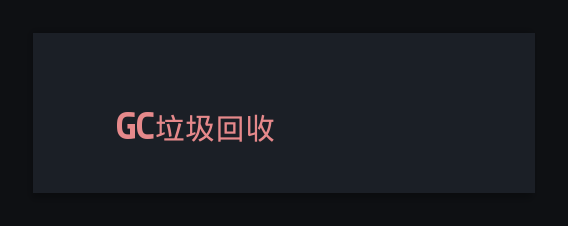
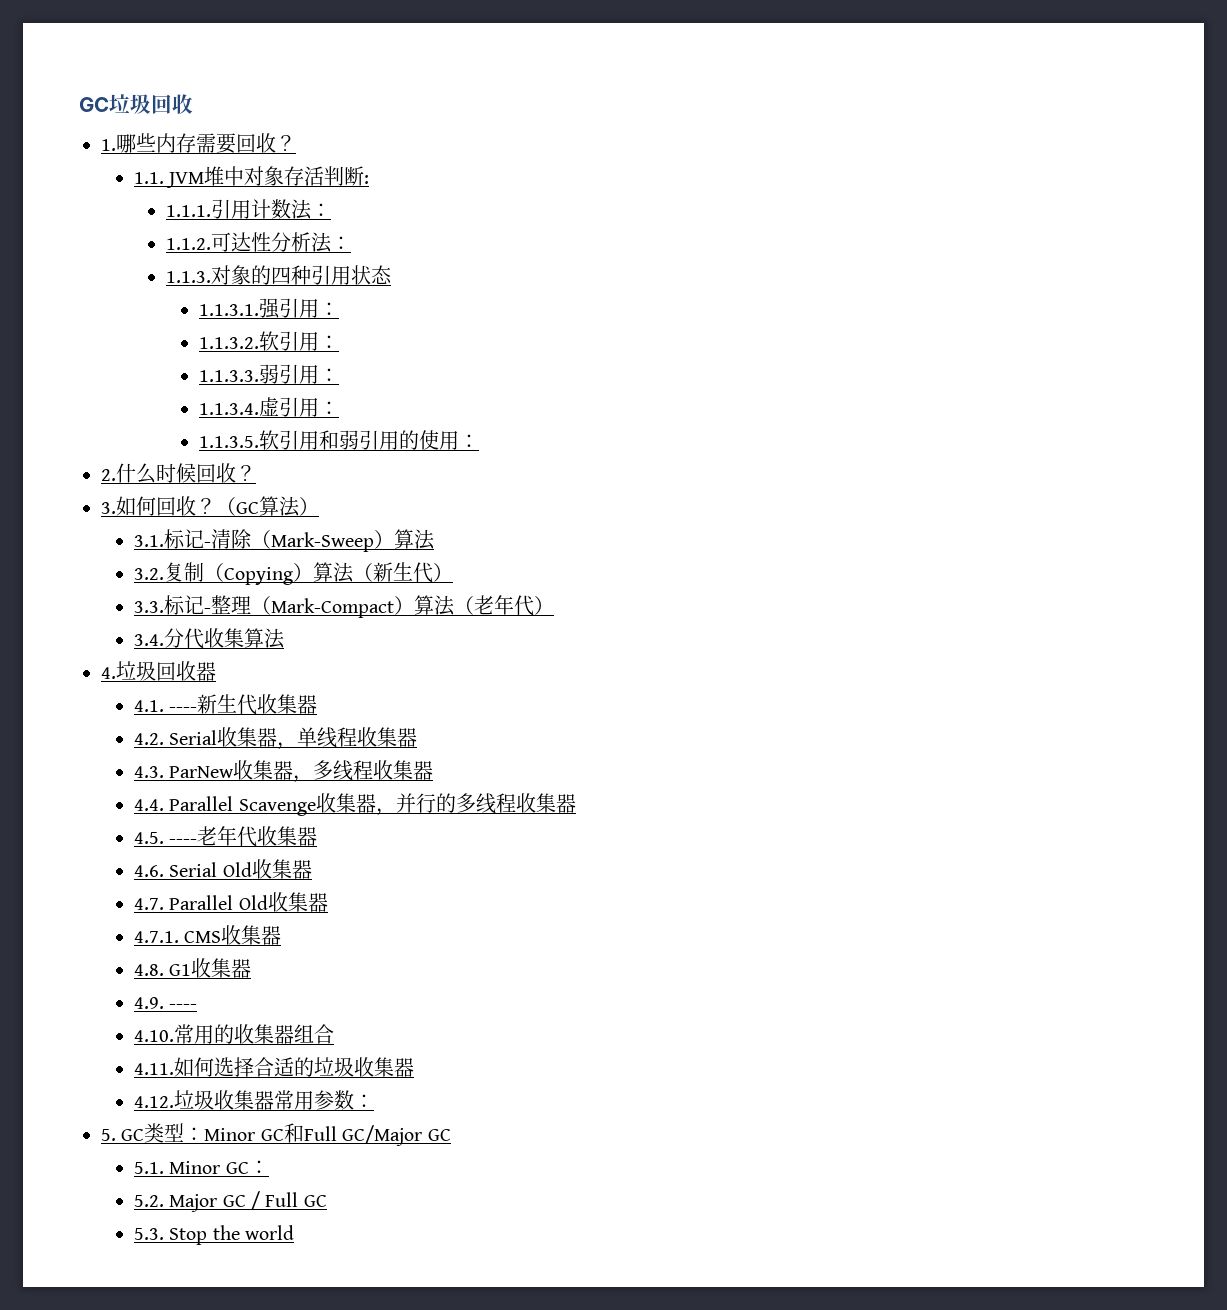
(275, 128) none -> [101,133,296,154] [133,166,370,188] [166,199,332,220] [166,232,352,253] [166,265,393,285] [199,298,340,319] [199,331,340,351] [199,364,340,384] [199,397,340,417] [199,430,480,450] [101,463,256,484] [101,496,319,517] [133,529,435,552] [133,562,453,585] [133,595,554,618] [133,628,285,649] [101,661,216,681] [133,694,318,715] [133,727,418,750] [133,760,434,783] [133,793,576,816] [133,826,318,847] [133,859,312,879] [133,892,328,912] [133,925,282,945] [133,958,252,978] [133,997,198,1009] [133,1024,334,1044] [133,1057,414,1077] [133,1090,374,1110] [101,1123,451,1146] [133,1160,269,1174] [133,1191,327,1212] [133,1225,294,1245] // 1.哪些内存需要回收？ // 1.1. JVM堆中对象存活判断: // 1.1.1.引用计数法： // 1.1.2.可达性分析法： // 1.1.3.对象的四种引用状态 // 1.1.3.1.强引用： // 1.1.3.2.软引用： // 1.1.3.3.弱引用： // 1.1.3.4.虚引用： // 1.1.3.5.软引用和弱引用的使用： // 2.什么时候回收？ // 3.如何回收？（GC算法） // 3.1.标记-清除（Mark-Sweep）算法 // 3.2.复制（Copying）算法（新生代） // 3.3.标记-整理（Mark-Compact）算法（老年代） // 3.4.分代收集算法 // 4.垃圾回收器 // 4.1. ----新生代收集器 // 4.2. Serial收集器，单线程收集器 // 4.3. ParNew收集器，多线程收集器 // 4.4. Parallel Scavenge收集器，并行的多线程收集器 // 4.5. ----老年代收集器 // 4.6. Serial Old收集器 // 4.7. Parallel Old收集器 // 4.7.1. CMS收集器 // 4.8. G1收集器 // 4.9. ---- // 4.10.常用的收集器组合 // 4.11.如何选择合适的垃圾收集器 // 4.12.垃圾收集器常用参数： // 5. GC类型：Minor GC和Full GC/Major GC // 5.1. Minor GC： // 5.2. Major GC / Full GC // 5.3. Stop the world

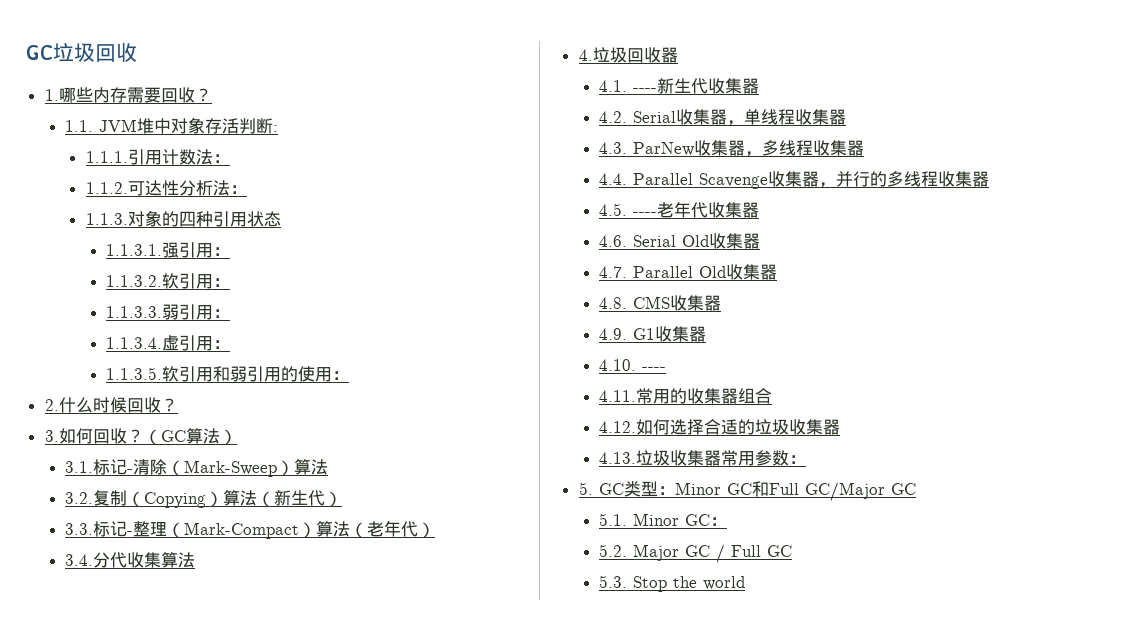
[133,931,179,943] 4.7.1. -> [599,297,628,309] 4.8.
[133,964,164,976] 4.8. -> [599,328,628,340] 4.9.
[133,997,164,1009] 4.9. -> [599,359,637,371] 4.10.
[133,1030,174,1042] 4.10. -> [599,390,637,402] 4.11.
[133,1063,174,1075] 4.11. -> [599,421,637,433] 4.12.
[133,1096,174,1108] 4.12. -> [599,452,637,464] 4.13.

